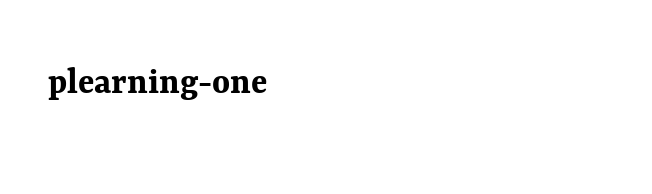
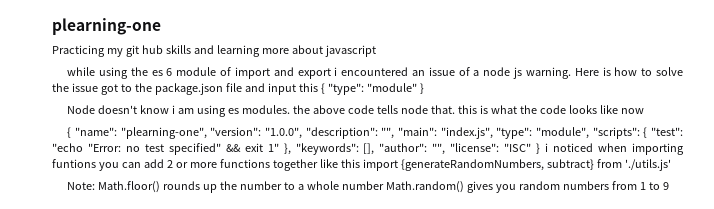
(267, 83) none -> [52,45,376,57] [67,67,684,79] [52,83,424,95] [67,105,644,117] [67,127,684,139] [52,143,685,155] [52,159,671,171] [67,181,669,193] // Practicing my git hub skills and learning more about javascript // while using the es 6 module of import and export i encountered an issue of a node js warning. Here is how to solve the issue got to the package.json file and input this { "type": "module" } // Node doesn't know i am using es modules. the above code tells node that. this is what the code looks like now // { "name": "plearning-one", "version": "1.0.0", "description": "", "main": "index.js", "type": "module", "scripts": { "test": "echo "Error: no test specified" && exit 1" }, "keywords": [], "author": "", "license": "ISC" } i noticed when importing funtions you can add 2 or more functions together like this import {generateRandomNumbers, subtract} from './utils.js' // Note: Math.floor() rounds up the number to a whole number Math.random() gives you random numbers from 1 to 9

